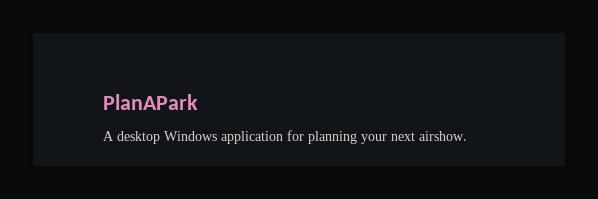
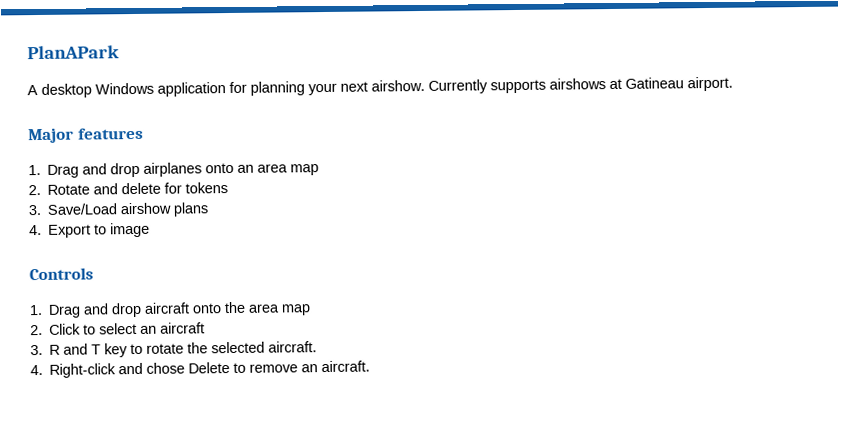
(467, 136) none -> [428,76,733,94] [28,127,144,144] [28,162,320,178] [28,182,229,196] [28,202,210,217] [29,222,151,238] [29,267,94,281] [29,301,312,318] [30,322,206,336] [30,341,318,358] [30,360,371,378] Currently supports airshows at Gatineau airport. // Major features // 1. Drag and drop airplanes onto an area map // 2. Rotate and delete for tokens // 3. Save/Load airshow plans // 4. Export to image // Controls // 1. Drag and drop aircraft onto the area map // 2. Click to select an aircraft // 3. R and T key to rotate the selected aircraft. // 4. Right-click and chose Delete to remove an aircraft.

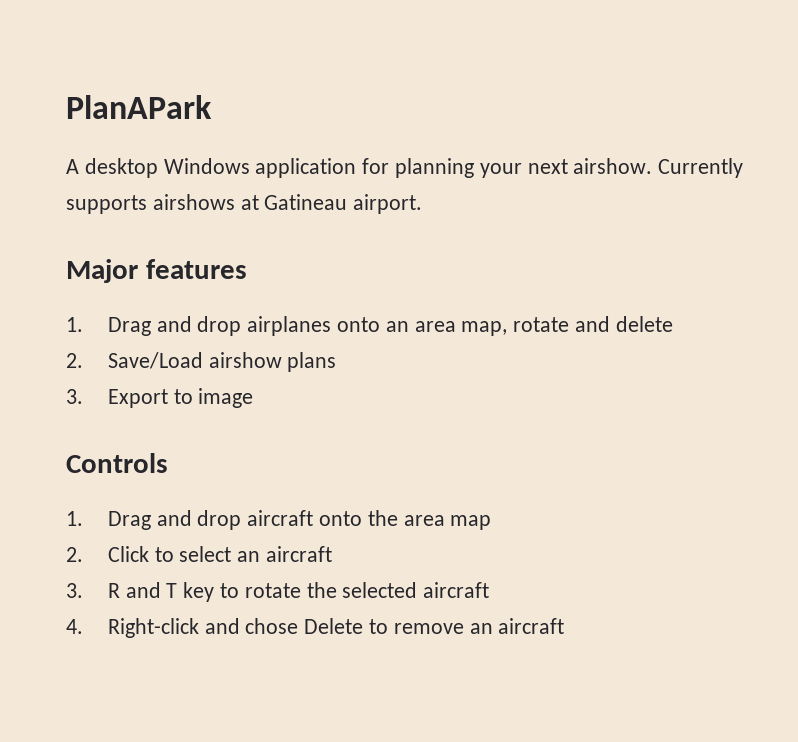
[290,164,320,176] [28,184,91,196] map // 2. Rotate -> [461,317,570,336] map, rotate
[164,182,229,194] [28,204,41,216] for tokens // 3. -> [66,353,83,368] // 2.
[29,224,42,236] 4. -> [66,389,83,404] 3.
[268,341,318,353] aircraft. -> [423,582,490,598] aircraft
[321,360,371,373] aircraft. -> [498,618,565,634] aircraft

